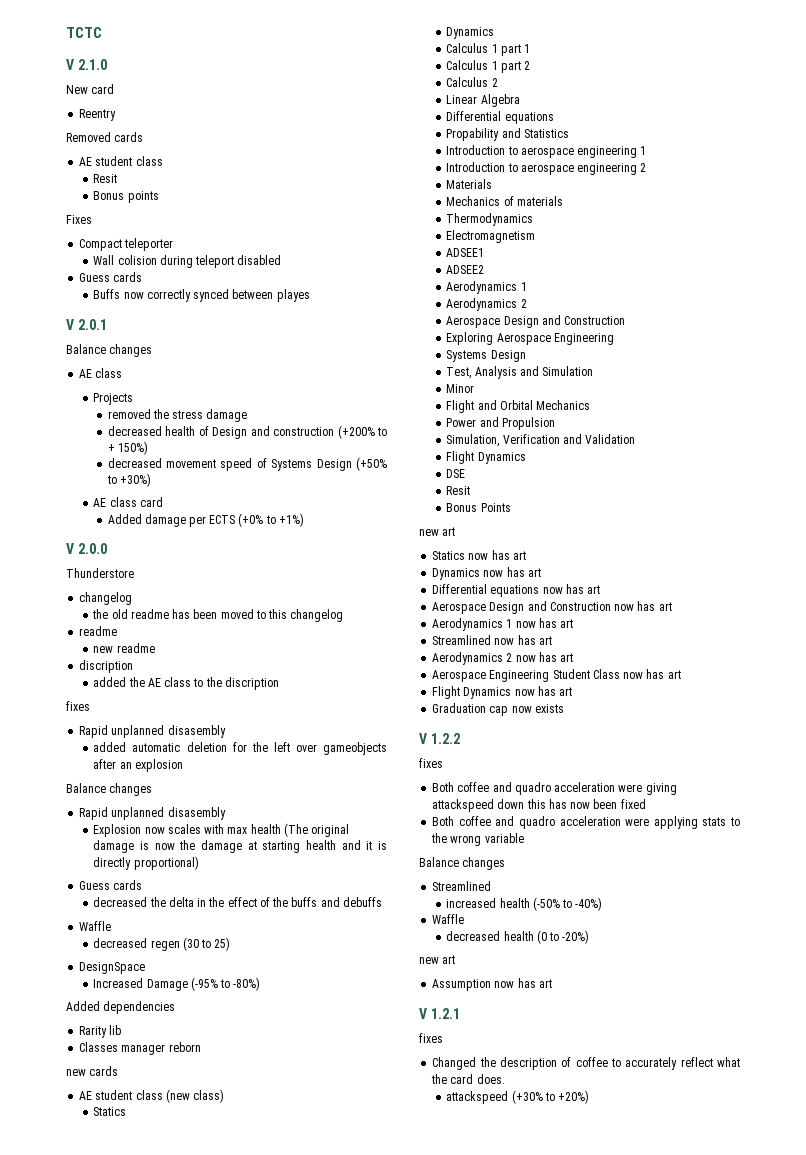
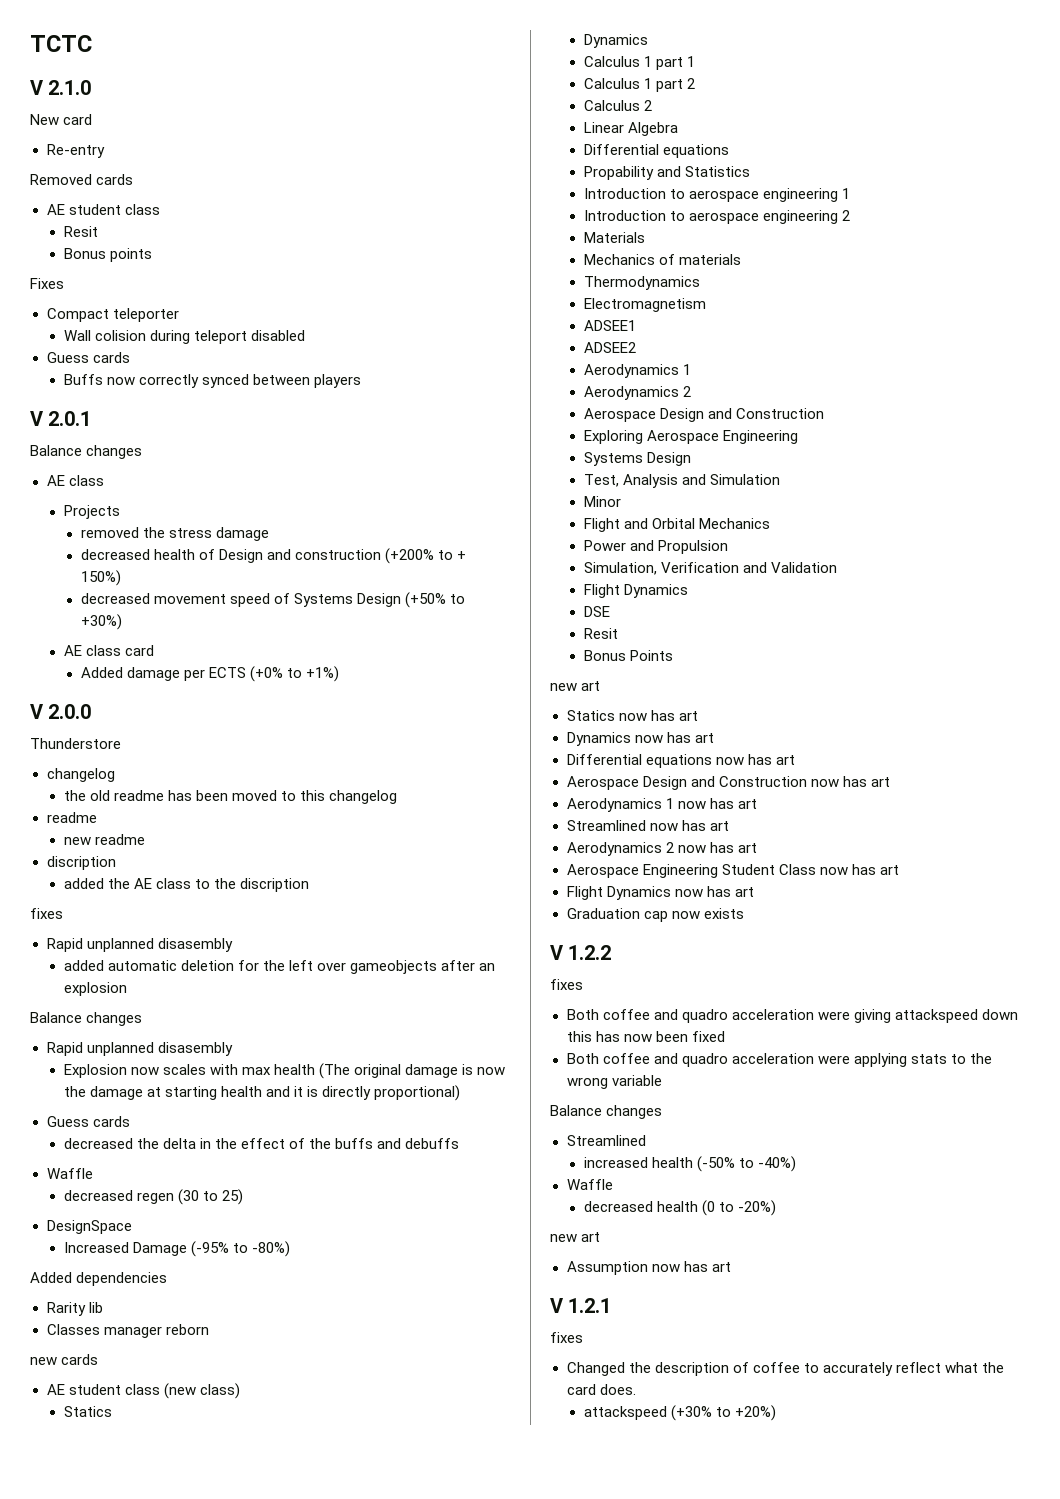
[79,109,117,121] Reentry -> [46,144,105,158] Re-entry
[276,289,310,302] playes -> [313,374,361,388] players

